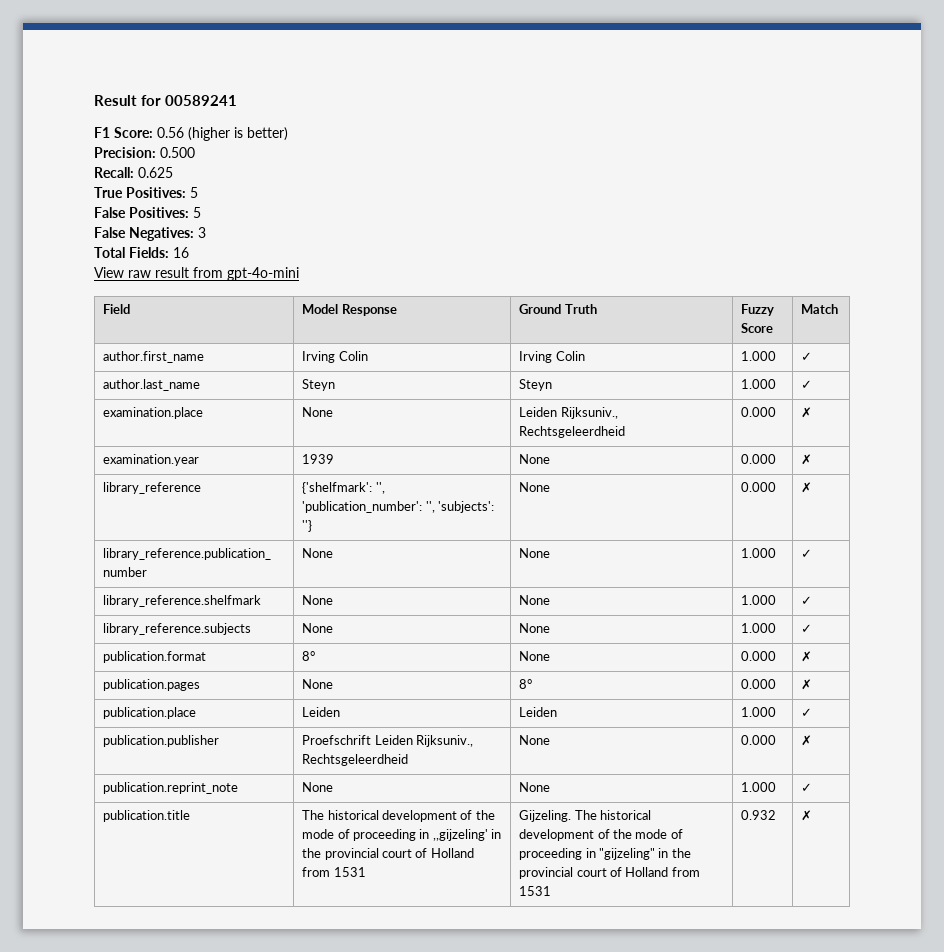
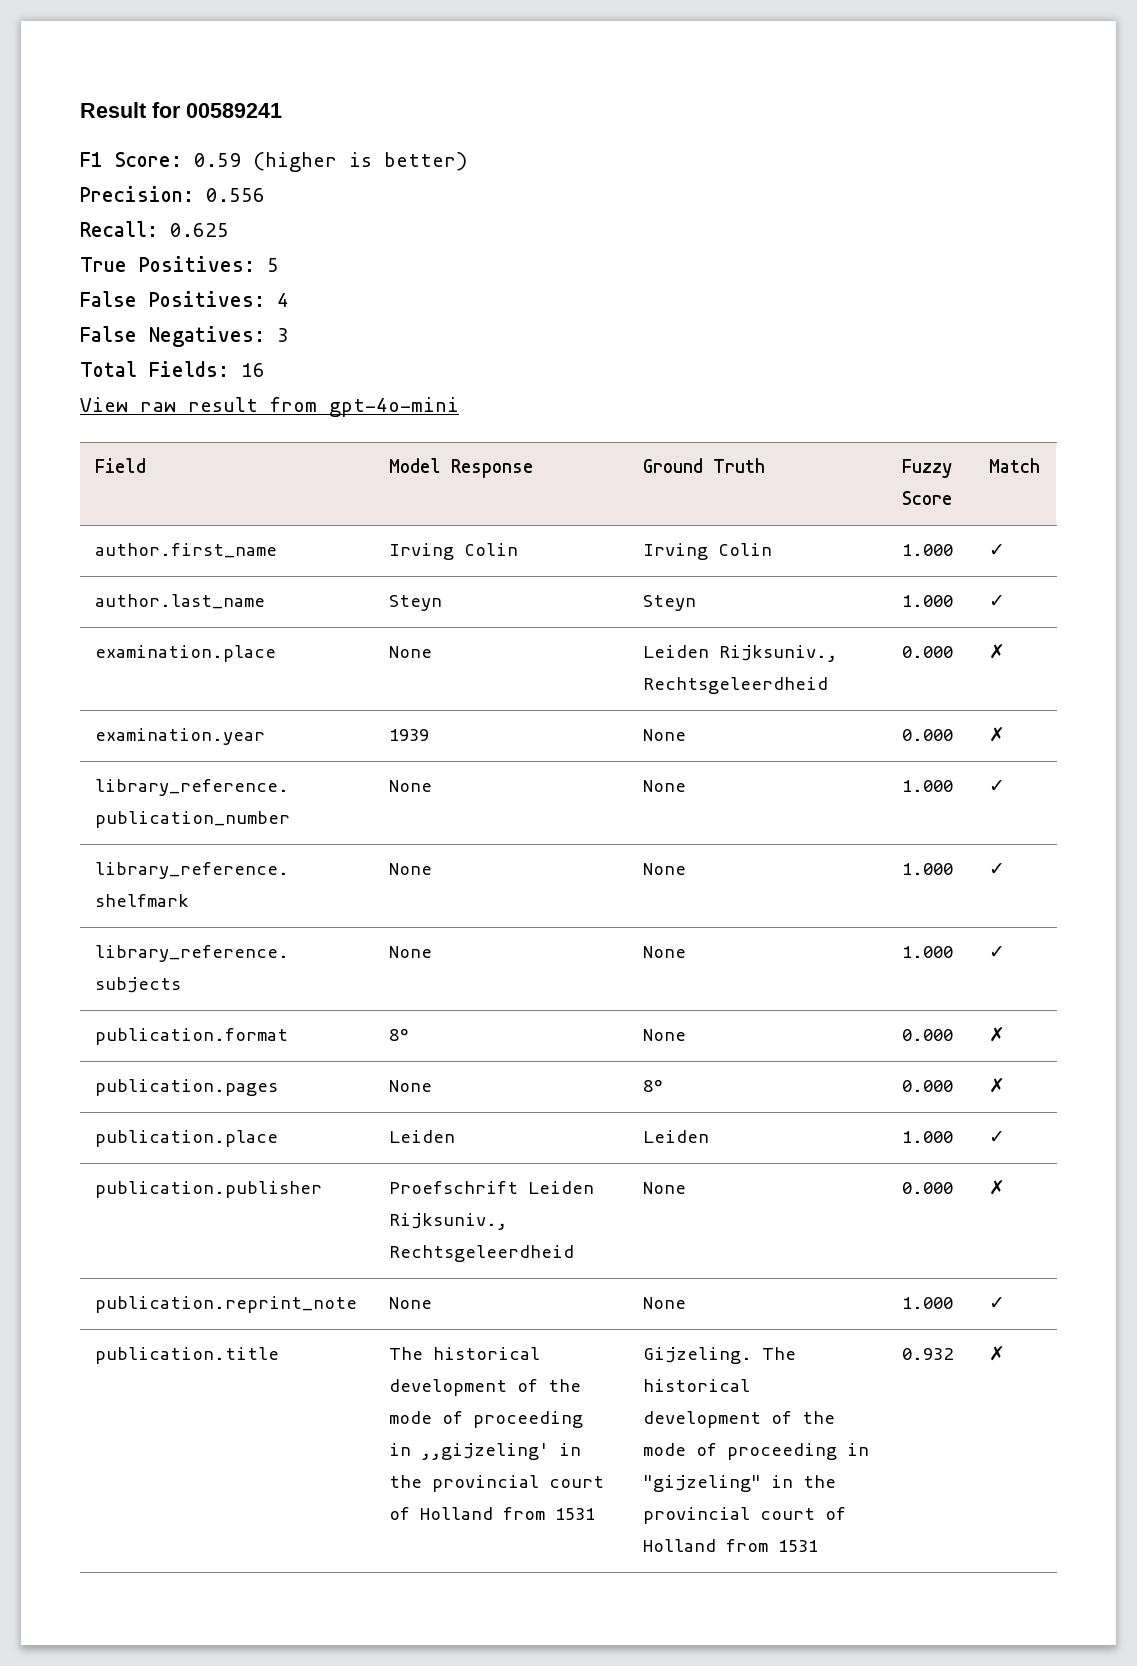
[157,127,184,138] 0.56 -> [194,153,241,167] 0.59
[160,147,195,158] 0.500 -> [206,188,265,202] 0.556
[193,207,201,218] 5 -> [277,293,289,307] 4
[103,482,202,494] [302,482,385,494] [302,501,494,513] [302,520,313,532] [519,482,551,492] [741,482,777,492] [801,482,813,493] // library_reference | {'shelfmark': '', 'publication_number': '', 'subjects': ''} | None | 0.000 | ✗ -> (1005, 734) none

